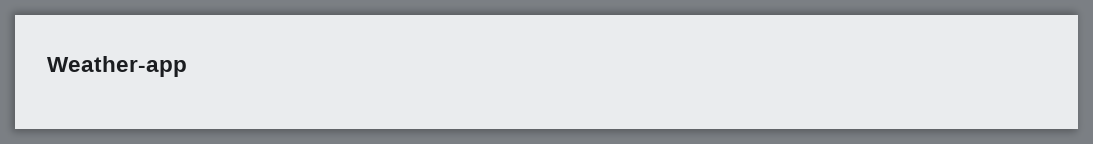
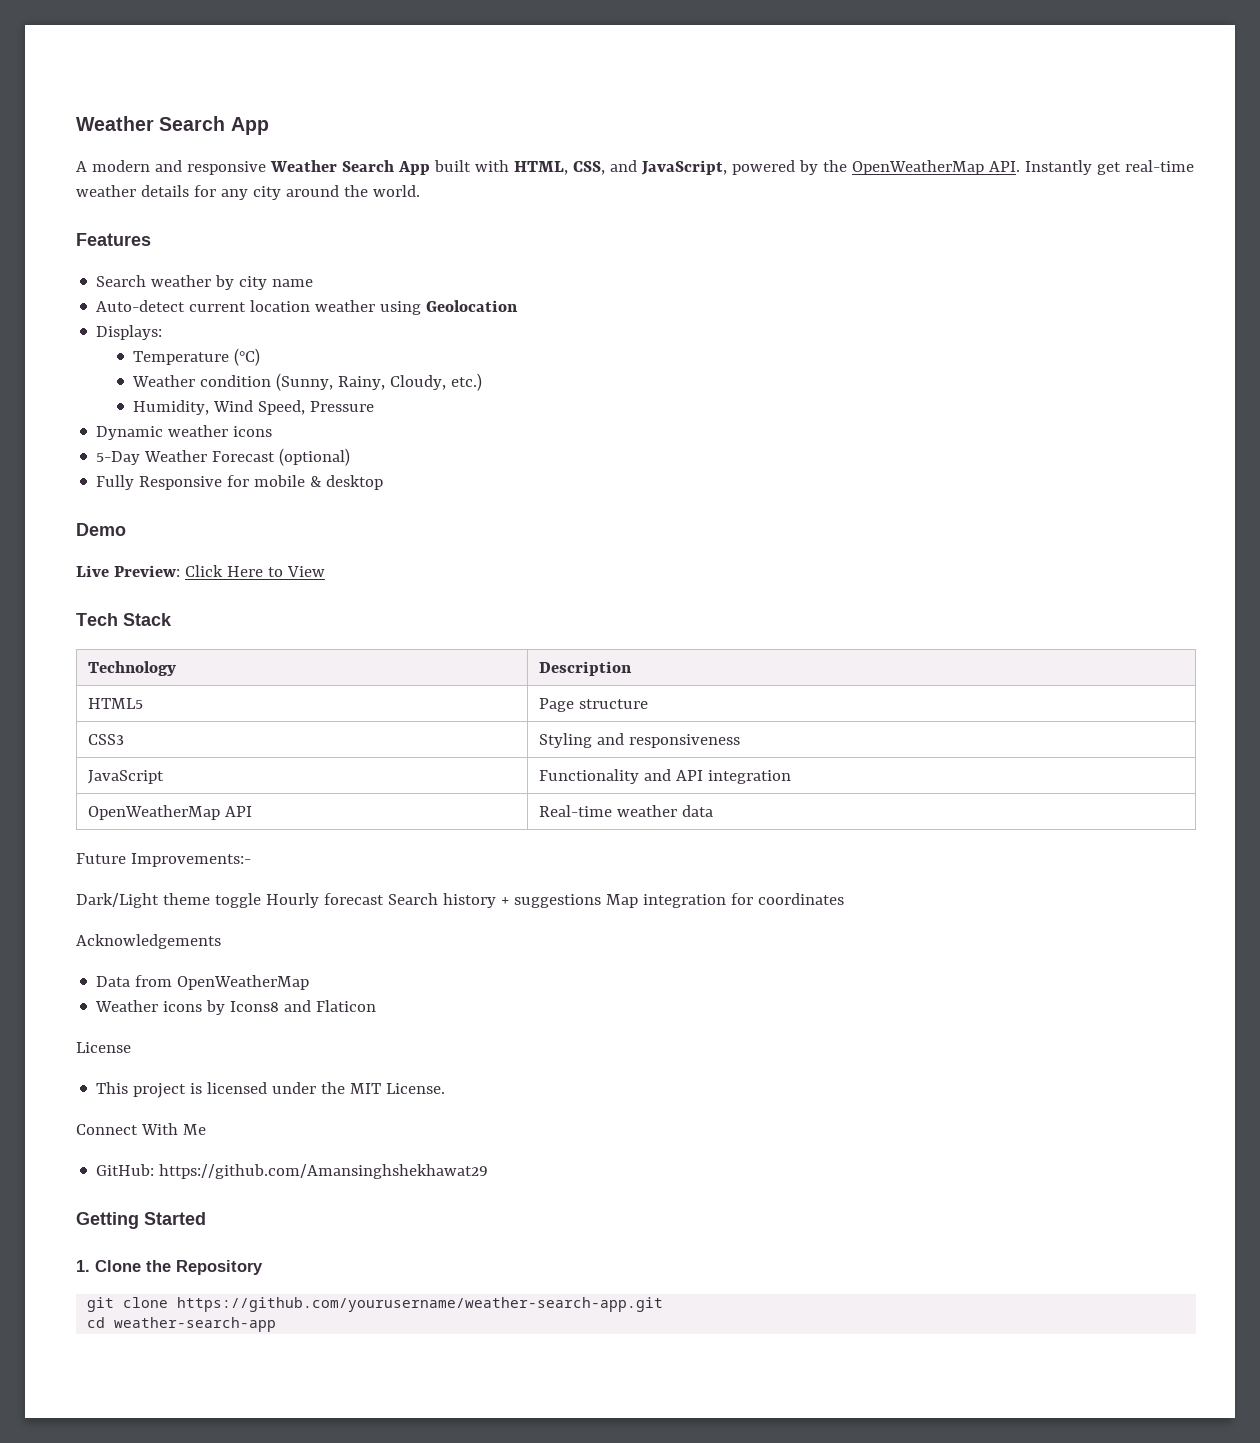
[47,56,187,77] Weather-app -> [76,116,269,135] [76,160,1194,175] [76,185,420,200] [76,233,151,246] [96,275,314,290] [96,300,519,315] [96,325,163,340] [133,348,261,366] [132,373,483,391] [133,400,375,415] [96,425,273,440] [96,448,351,466] [96,475,384,490] [76,523,126,536] [76,565,325,577] [76,613,172,626] [88,661,177,676] [539,661,633,676] [88,698,144,709] [539,698,649,712] [88,734,125,745] [539,733,741,748] [88,770,165,784] [539,769,792,784] [88,805,253,820] [539,805,714,817] [76,853,251,867] [76,893,844,908] [76,934,221,949] [96,975,310,990] [95,1000,377,1015] [76,1042,131,1053] [96,1082,446,1098] [76,1123,206,1135] [96,1164,489,1179] [76,1212,206,1229] [76,1260,263,1275] [87,1297,664,1312] [87,1317,277,1332] Weather Search App // A modern and responsive Weather Search App built with HTML, CSS, and JavaScript, powered by the OpenWeatherMap API. Instantly get real-time weather details for any city around the world. // Features // Search weather by city name // Auto-detect current location weather using Geolocation // Displays: // Temperature (°C) // Weather condition (Sunny, Rainy, Cloudy, etc.) // Humidity, Wind Speed, Pressure // Dynamic weather icons // 5-Day Weather Forecast (optional) // Fully Responsive for mobile & desktop // Demo // Live Preview: Click Here to View // Tech Stack // Technology | Description // HTML5 | Page structure // CSS3 | Styling and responsiveness // JavaScript | Functionality and API integration // OpenWeatherMap API | Real-time weather data // Future Improvements:- // Dark/Light theme toggle Hourly forecast Search history + suggestions Map integration for coordinates // Acknowledgements // Data from OpenWeatherMap // Weather icons by Icons8 and Flaticon // License // This project is licensed under the MIT License. // Connect With Me // GitHub: https://github.com/Amansinghshekhawat29 // Getting Started // 1. Clone the Repository // git clone https://github.com/yourusername/weather-search-app.git // cd weather-search-app

